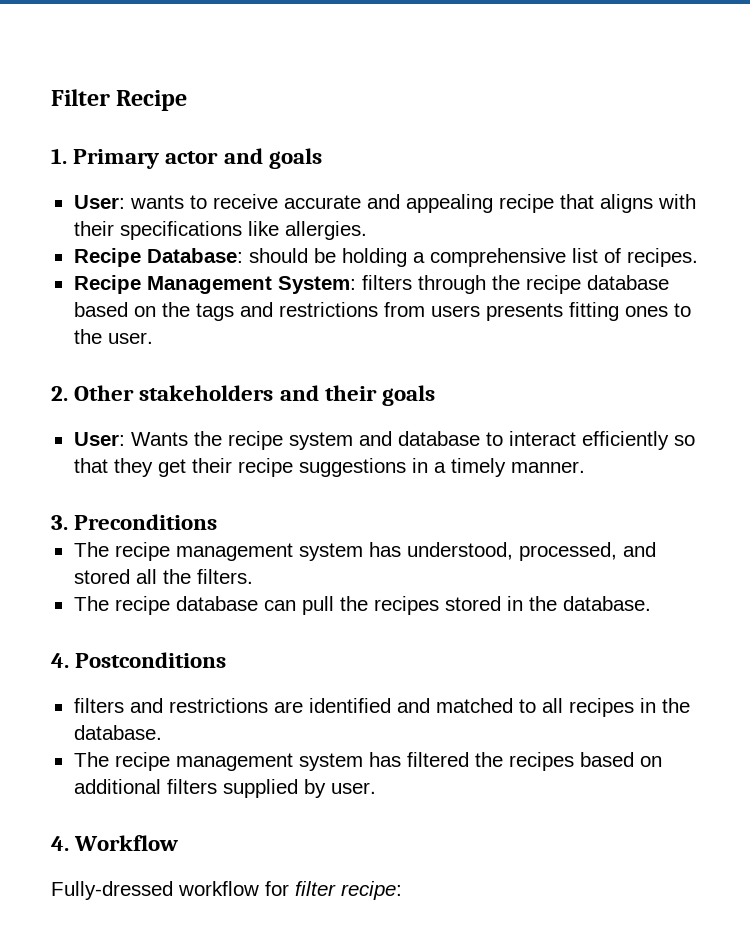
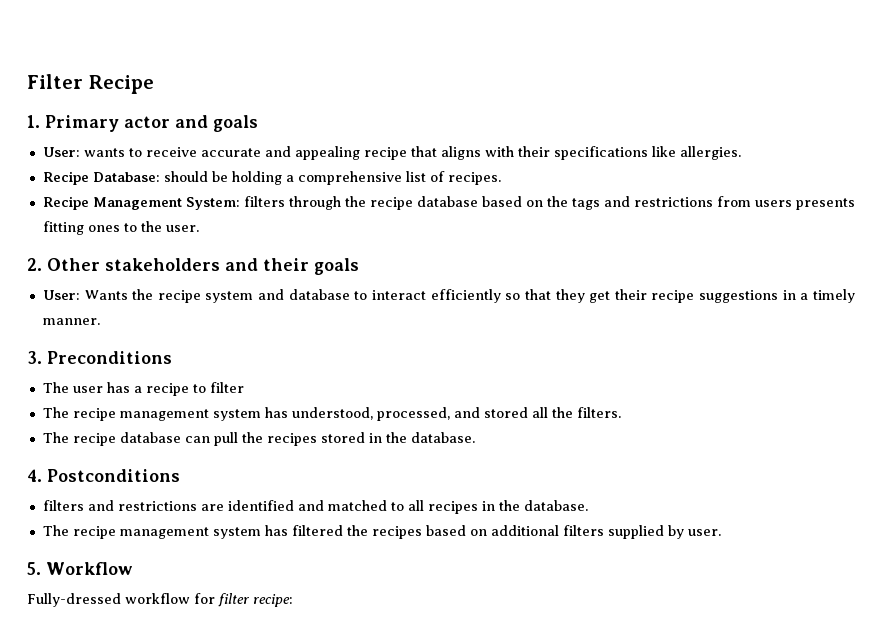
(218, 522) none -> [42,382,244,396] // The user has a recipe to filter
[51,836,69,851] 4. -> [27,562,41,575] 5.

